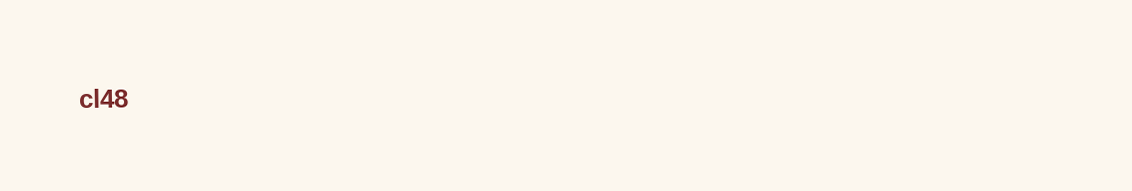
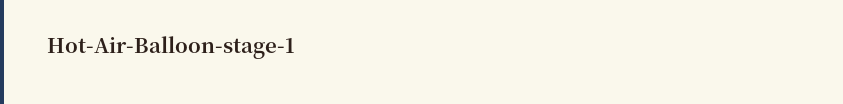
[78,88,129,109] cl48 -> [47,36,295,59] Hot-Air-Balloon-stage-1

